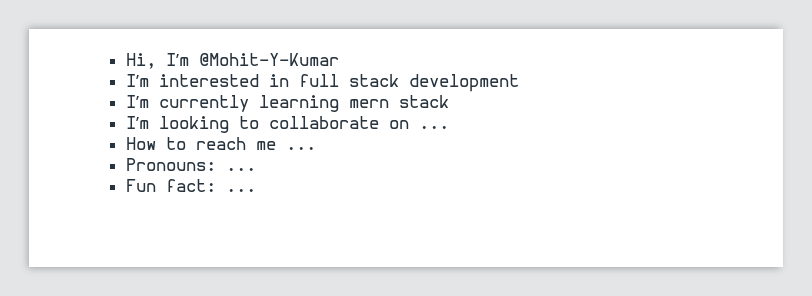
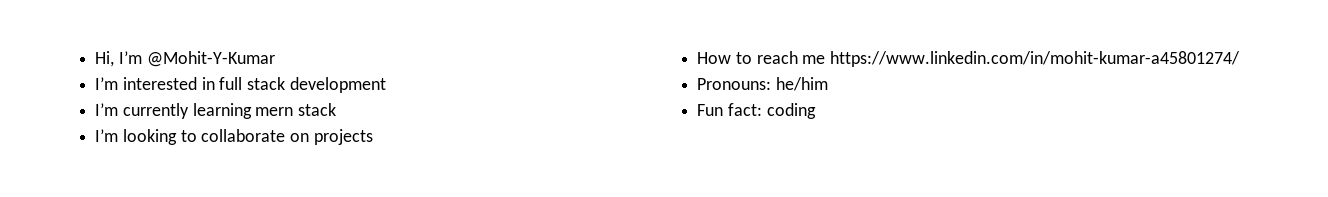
[418,125,449,129] ... -> [313,129,373,145] projects
[285,146,316,150] ... -> [830,51,1241,67] https://www.linkedin.com/in/mohit-kumar-a45801274/
[225,167,256,171] ... -> [775,77,828,91] he/him
[225,188,256,192] ... -> [766,103,816,119] coding

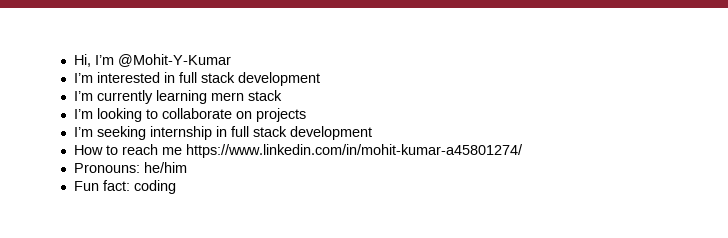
(373, 137) none -> [73,126,372,140] // I’m seeking internship in full stack development

